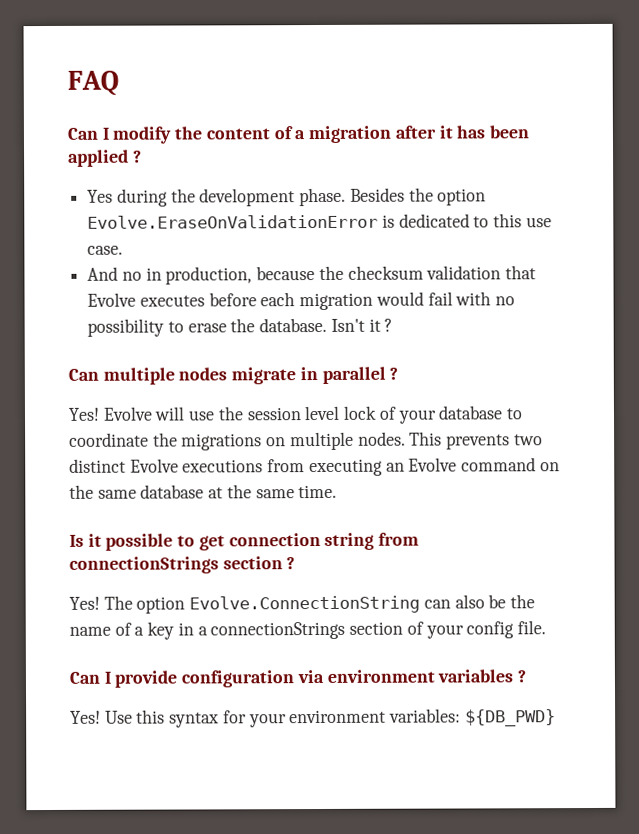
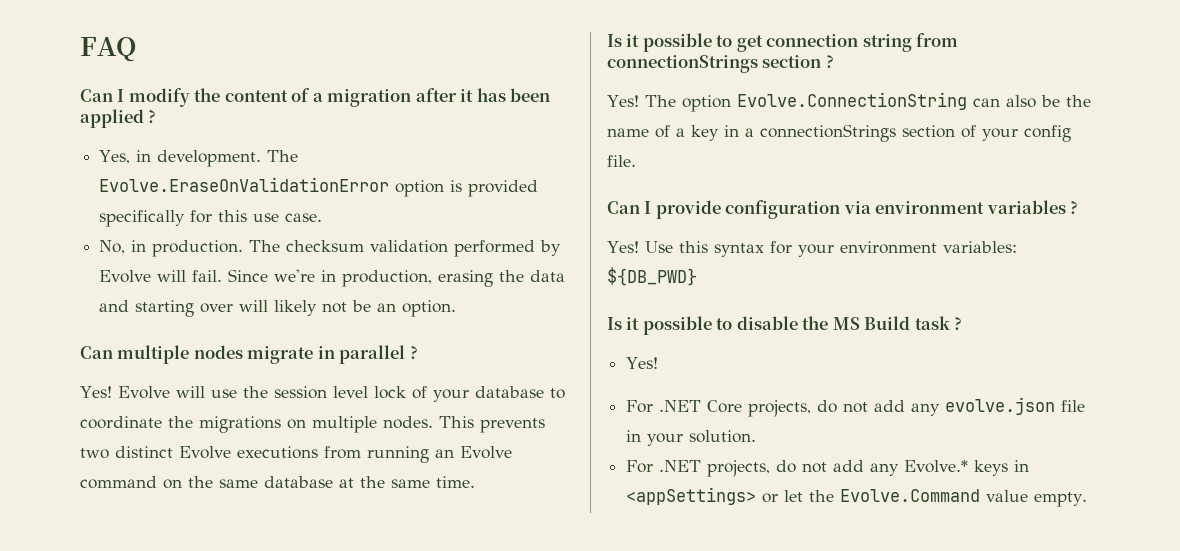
[87,187,487,207] [87,213,552,229] [87,245,124,255] [87,265,537,285] [87,291,516,311] [87,317,394,337] Yes during the development phase. Besides the option Evolve.EraseOnValidationError is dedicated to this use case. // And no in production, because the checksum validation that Evolve executes before each migration would fail with no possibility to erase the database. Isn't it ? -> [99,150,299,167] [99,177,539,197] [99,210,323,227] [99,240,562,257] [99,269,566,287] [99,300,457,317] Yes, in development. The Evolve.EraseOnValidationError option is provided specifically for this use case. // No, in production. The checksum validation performed by Evolve will fail. Since we're in production, erasing the data and starting over will likely not be an option.
[308,458,383,477] executing -> [367,446,429,463] running
(556, 718) none -> [607,316,963,335] [626,357,659,369] [626,397,1086,417] [626,430,757,446] [626,460,1030,477] [626,487,1088,507] // Is it possible to disable the MS Build task ? // Yes! // For .NET Core projects, do not add any evolve.json file in your solution. // For .NET projects, do not add any Evolve.* keys in <appSettings> or let the Evolve.Command value empty.

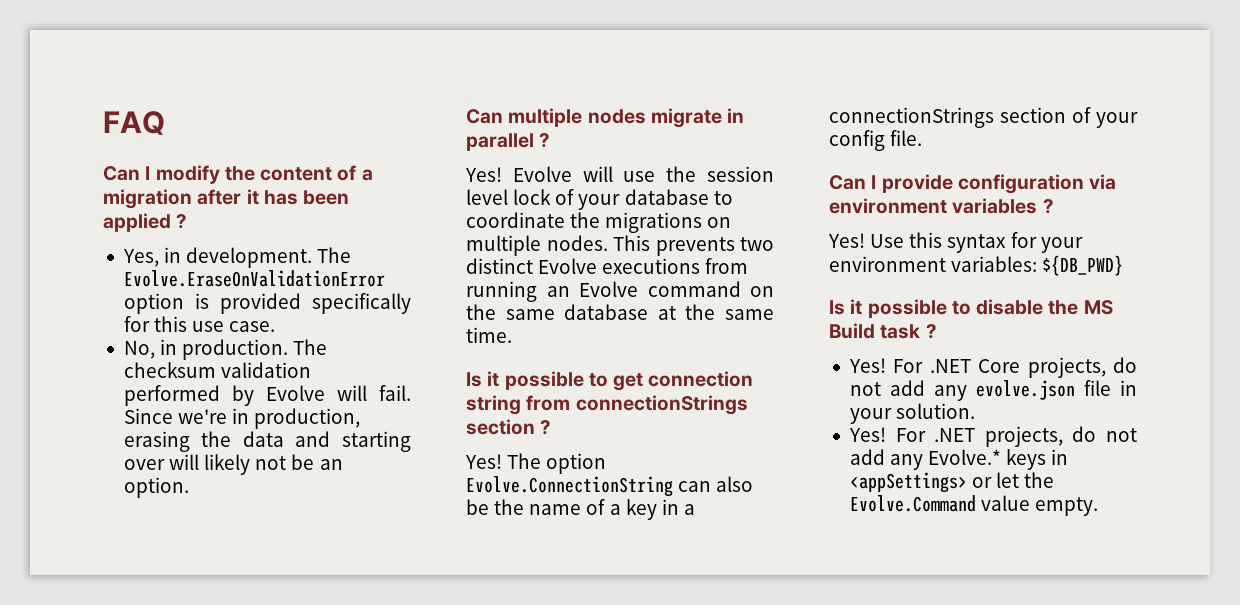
(659, 363) // -> (886, 365) none
(757, 436) none -> [848,427,886,442] Yes!

